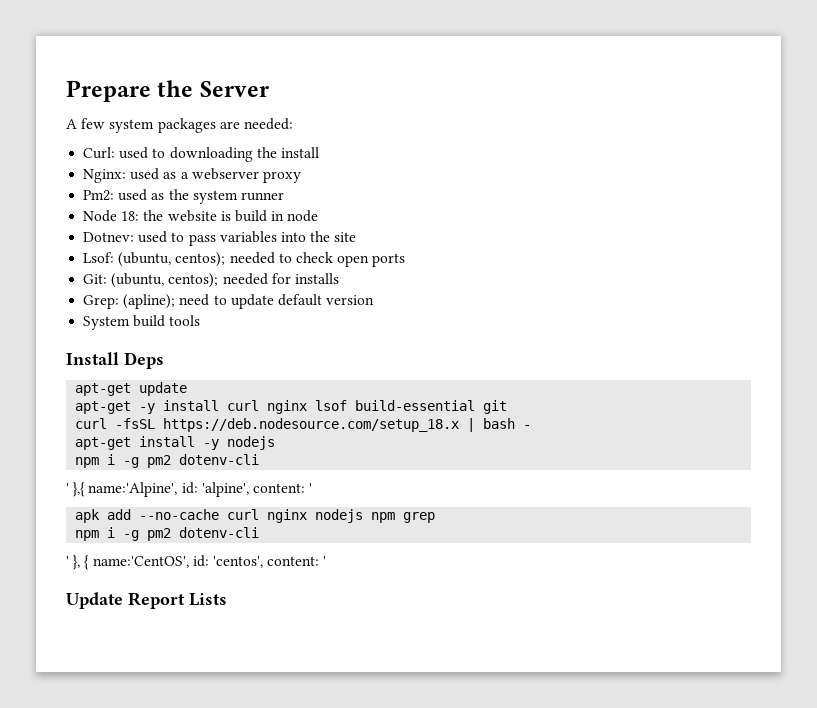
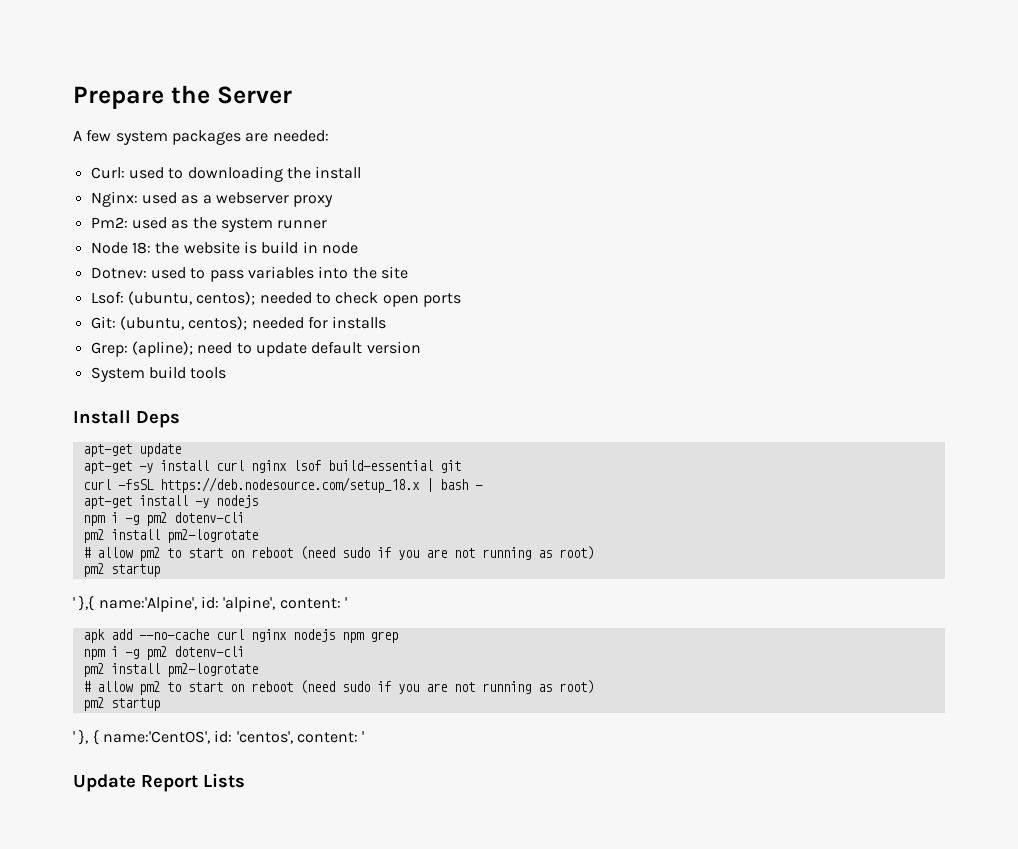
(260, 459) none -> [82,529,258,543] [82,546,594,561] [82,563,160,577] // pm2 install pm2-logrotate // # allow pm2 to start on reboot (need sudo if you are not running as root) // pm2 startup
(260, 532) none -> [82,663,258,677] [82,680,594,695] [82,697,160,711] // pm2 install pm2-logrotate // # allow pm2 to start on reboot (need sudo if you are not running as root) // pm2 startup

